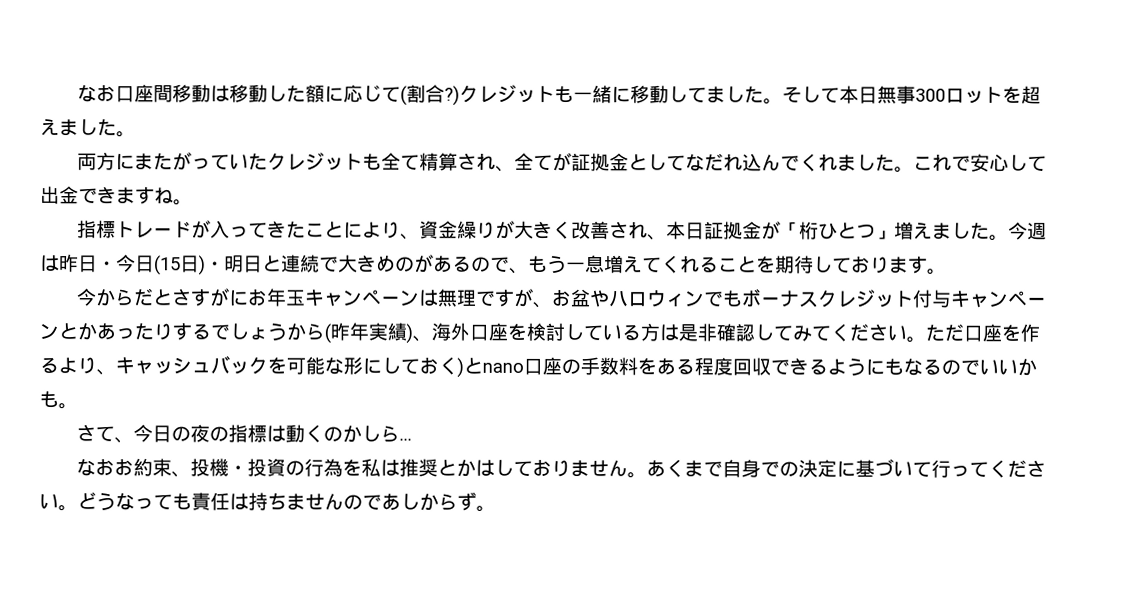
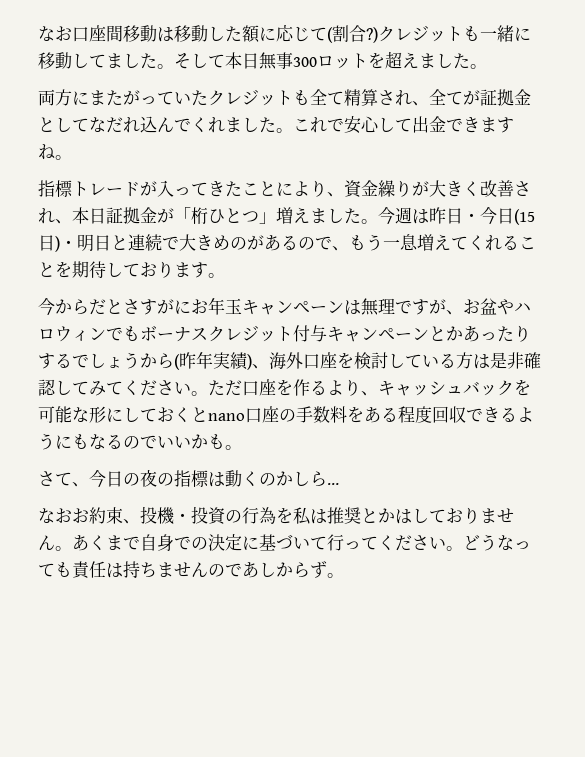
[456,357,464,378] ) -> (191, 414) none

